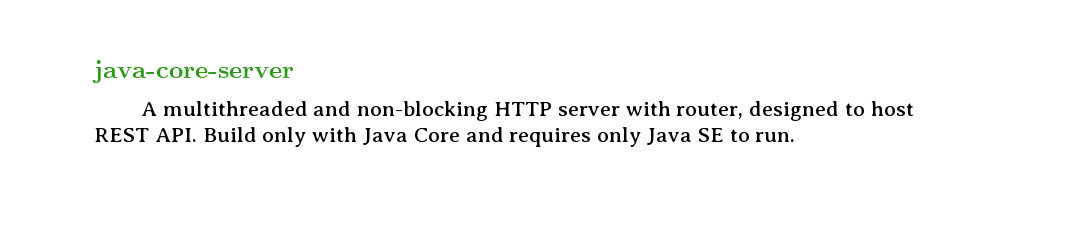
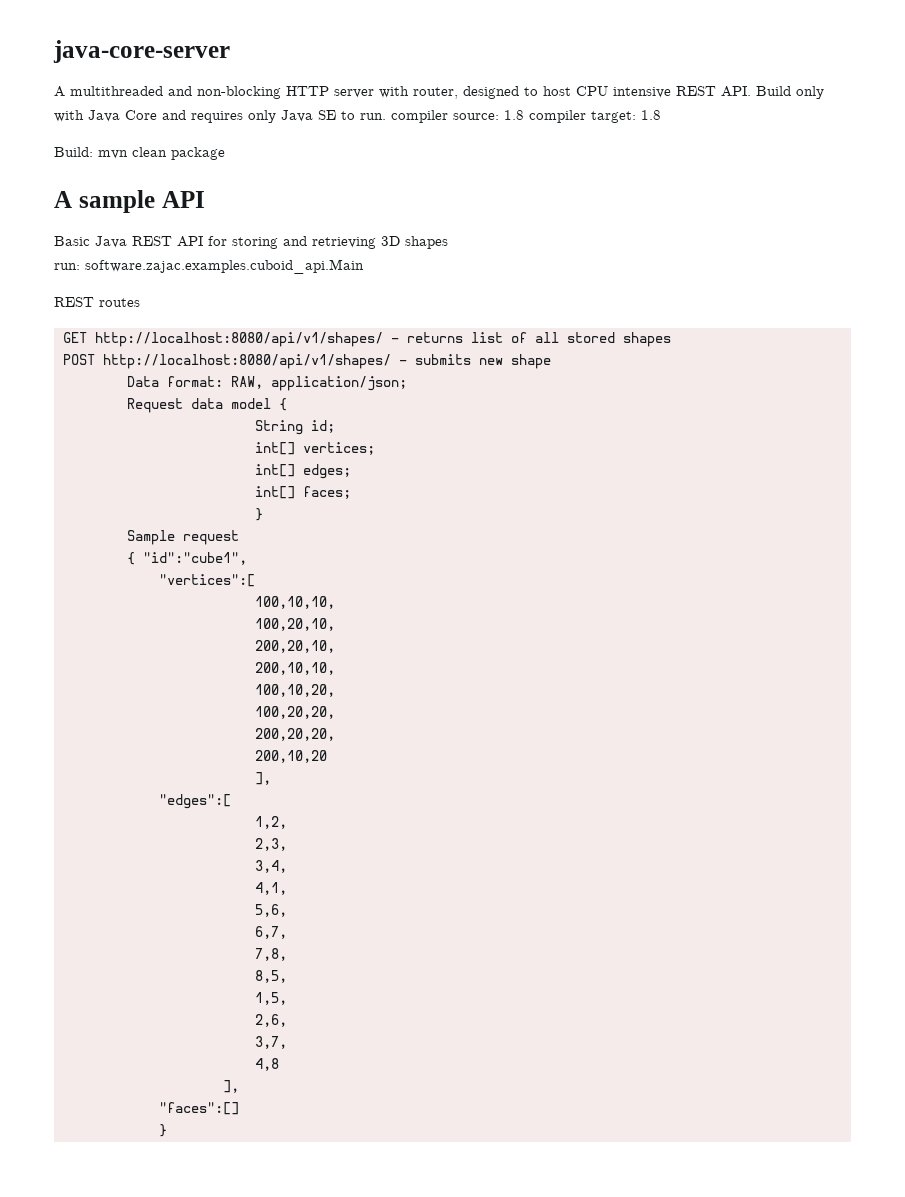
(914, 108) none -> [576,86,671,98] CPU intensive
(796, 137) none -> [391,110,661,123] [54,147,225,160] [54,190,205,213] [54,236,448,249] [54,259,364,274] [54,297,140,307] [63,332,671,347] [63,354,551,369] [127,376,407,391] [127,398,287,413] [255,420,335,435] [255,442,375,455] [255,464,351,479] [255,486,351,499] [255,508,263,521] [127,530,239,545] [127,552,247,565] [159,574,255,587] [255,596,335,609] [255,618,335,631] [255,640,335,653] [255,662,335,675] [255,684,335,697] [255,706,335,719] [255,728,335,741] [255,750,327,763] [255,772,271,785] [159,794,231,809] [255,816,287,829] [255,838,287,851] [255,860,287,873] [255,882,287,895] [255,904,287,917] [255,926,287,939] [255,948,287,961] [255,970,287,983] [255,992,287,1005] [255,1014,287,1027] [255,1036,287,1049] [255,1058,279,1071] [223,1080,239,1093] [159,1102,239,1115] [159,1124,167,1137] compiler source: 1.8 compiler target: 1.8 // Build: mvn clean package // A sample API // Basic Java REST API for storing and retrieving 3D shapes // run: software.zajac.examples.cuboid_api.Main // REST routes // GET http://localhost:8080/api/v1/shapes/ - returns list of all stored shapes // POST http://localhost:8080/api/v1/shapes/ - submits new shape // Data format: RAW, application/json; // Request data model { // String id; // int[] vertices; // int[] edges; // int[] faces; // } // Sample request // { "id":"cube1", // "vertices":[ // 100,10,10, // 100,20,10, // 200,20,10, // 200,10,10, // 100,10,20, // 100,20,20, // 200,20,20, // 200,10,20 // ], // "edges":[ // 1,2, // 2,3, // 3,4, // 4,1, // 5,6, // 6,7, // 7,8, // 8,5, // 1,5, // 2,6, // 3,7, // 4,8 // ], // "faces":[] // }

